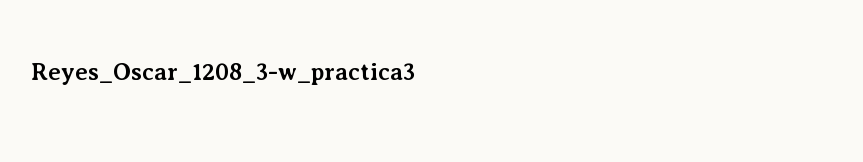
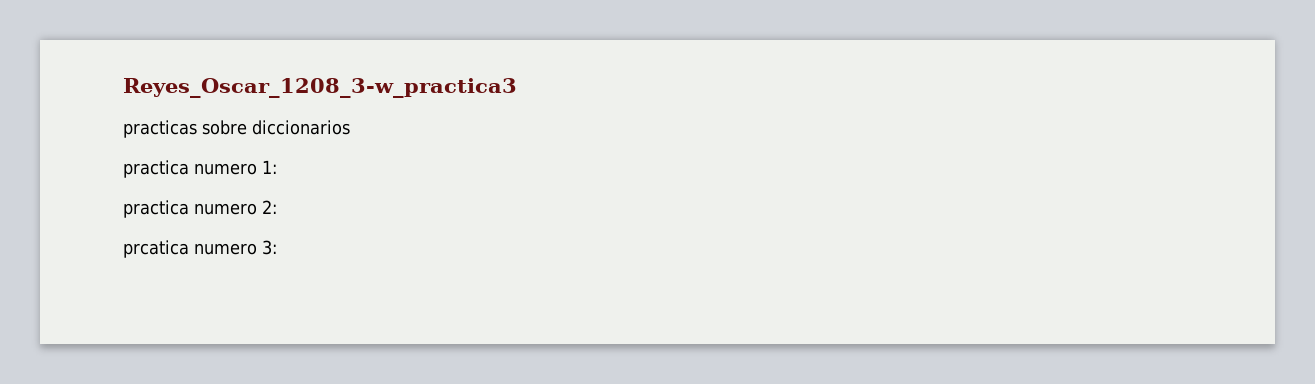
(415, 74) none -> [123,120,350,138] [123,160,277,178] [123,200,277,218] [123,240,277,258] // practicas sobre diccionarios // practica numero 1: // practica numero 2: // prcatica numero 3:

